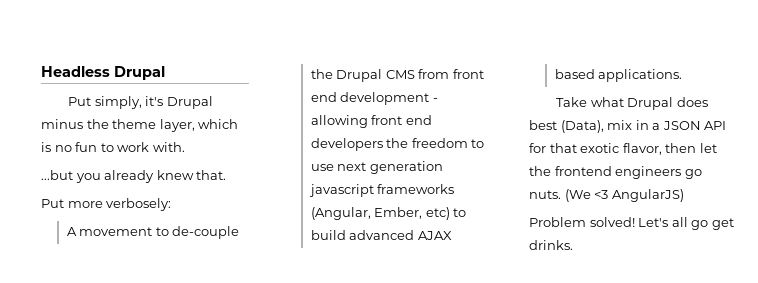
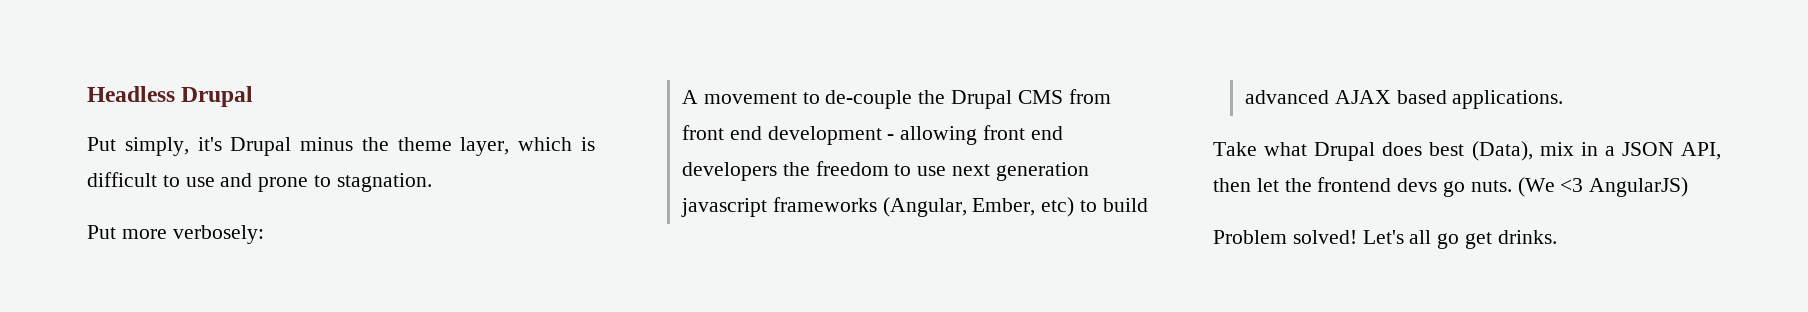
[54,142,185,152] [41,170,227,183] no fun to work with. // ...but you already knew that. -> [87,172,432,192] difficult to use and prone to stagnation.
[704,121,727,130] [529,143,662,155] API for that exotic flavor, -> [1681,142,1721,160] API,
[615,166,682,179] engineers -> [1397,178,1438,192] devs

